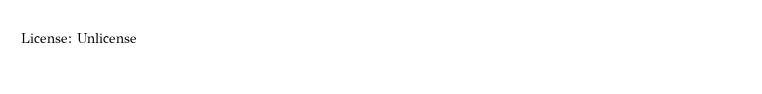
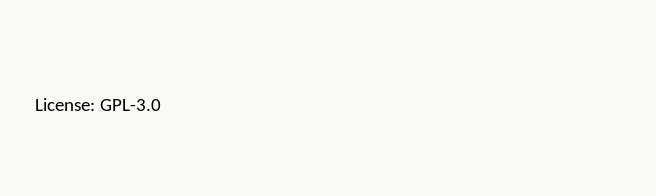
[77,33,137,43] Unlicense -> [99,99,161,111] GPL-3.0

